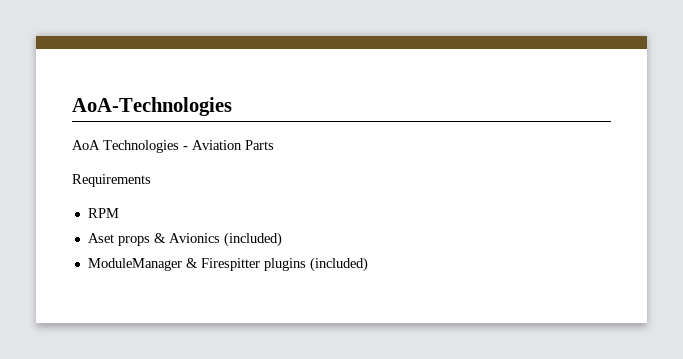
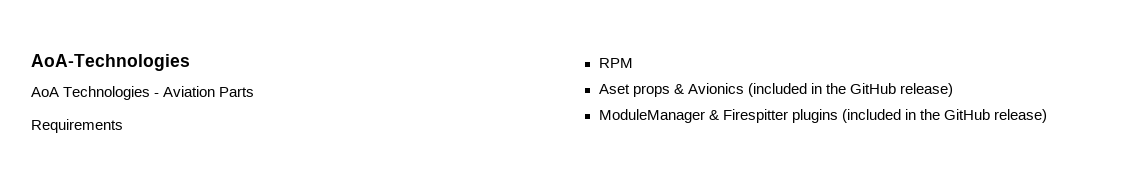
[223,232,282,247] (included) -> [747,83,953,97] (included in the GitHub release)
[309,257,368,272] (included) -> [841,109,1047,123] (included in the GitHub release)

